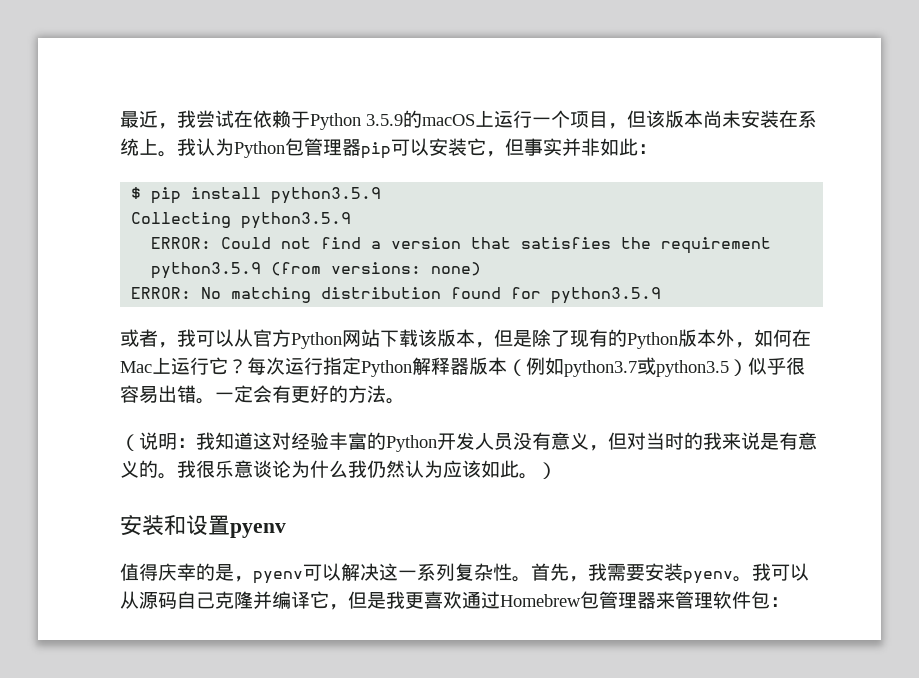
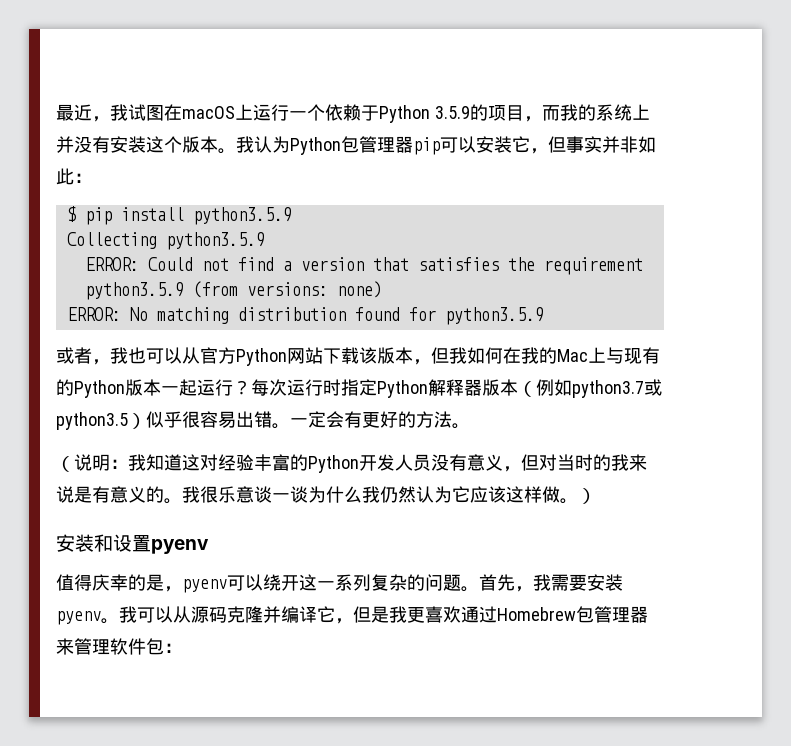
[196,110,817,130] [120,138,158,156] 尝试在依赖于Python 3.5.9的macOS上运行一个项目，但该版本尚未安装在系统上 -> [128,104,650,123] [56,136,218,153] 试图在macOS上运行一个依赖于Python 3.5.9的项目，而我的系统上并没有安装这个版本
(196, 338) none -> [128,347,146,364] 也
[513,329,811,349] [120,357,228,375] 是除了现有的Python版本外，如何在Mac上运行它 -> [449,347,660,364] [56,379,233,398] 我如何在我的Mac上与现有的Python版本一起运行
(323, 366) none -> [323,379,341,396] 时
[272,460,291,478] 论 -> [272,486,308,503] 一谈
[443,460,519,478] 应该如此 -> [452,486,560,503] 它应该这样做
[341,563,379,581] 解决 -> [263,574,299,591] 绕开
[493,563,512,581] 性 -> [407,574,461,591] 的问题
[177,591,215,609] 自己 -> (227, 615) none

